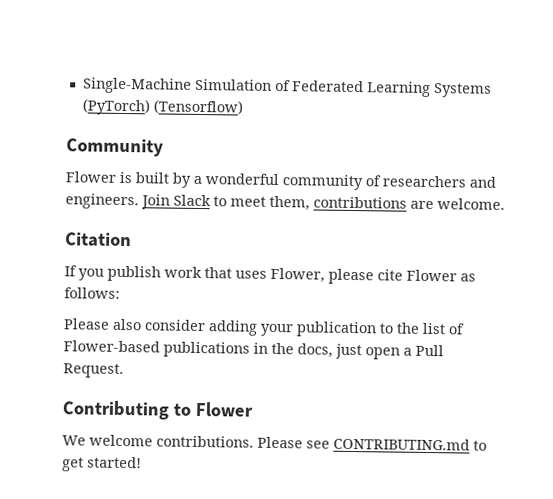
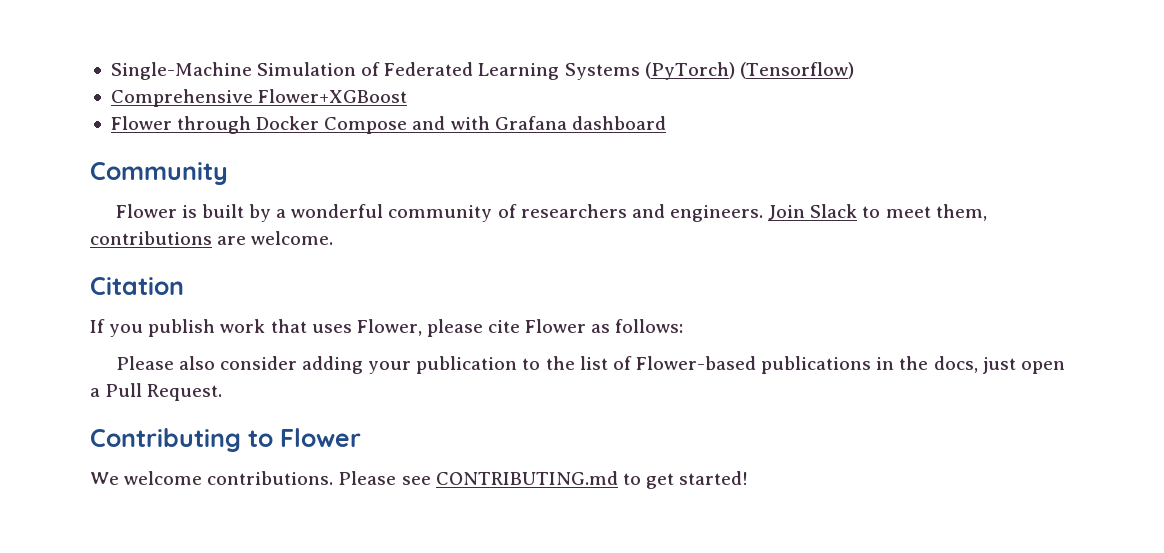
(243, 107) none -> [110,89,408,107] [110,116,666,134] // Comprehensive Flower+XGBoost // Flower through Docker Compose and with Grafana dashboard

